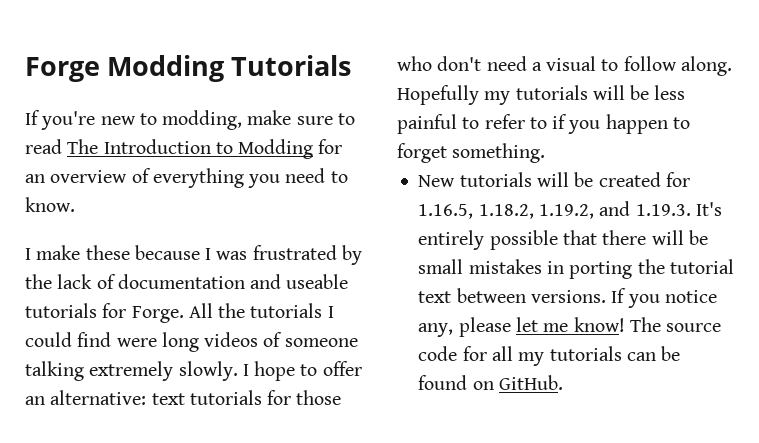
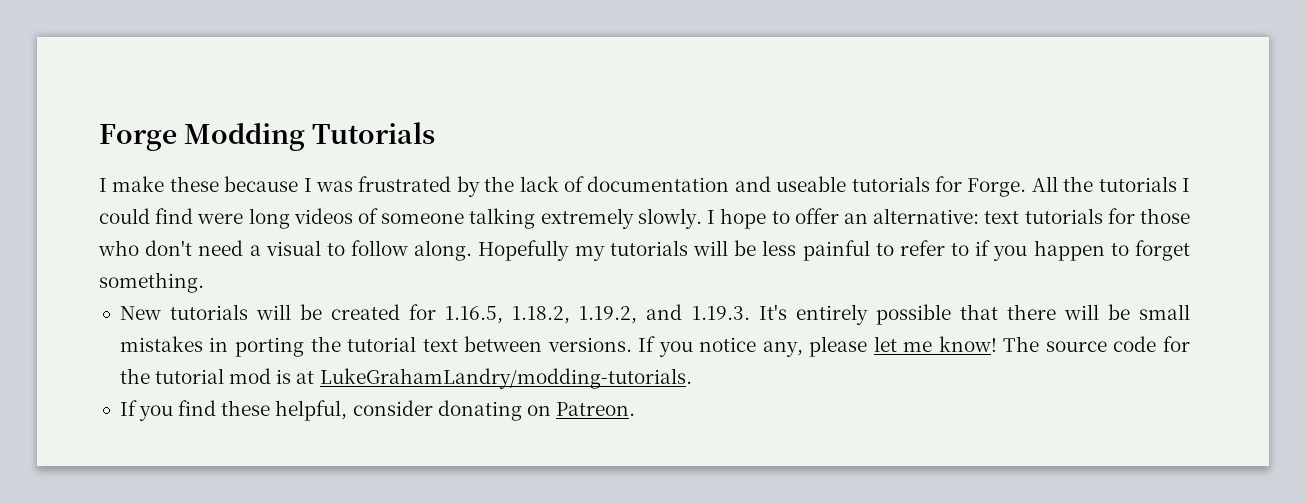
[25,110,355,130] [25,139,343,159] [25,168,348,188] [25,197,75,212] // If you're new to modding, make sure to read The Introduction to Modding for an overview of everything you need to know. -> (436, 133) none
[491,346,681,366] [418,375,563,390] all my tutorials can be found on GitHub. -> [119,368,692,389] [119,400,635,421] the tutorial mod is at LukeGrahamLandry/modding-tutorials. // If you find these helpful, consider donating on Patreon.

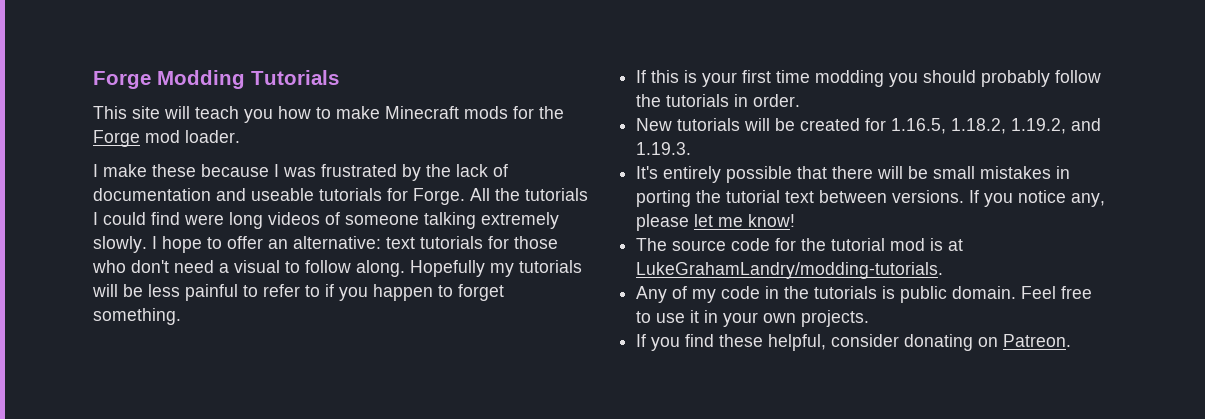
(436, 133) none -> [93,106,564,123] [93,130,240,147] // This site will teach you how to make Minecraft mods for the Forge mod loader.
(204, 282) none -> [636,70,1102,87] [636,94,801,107] // If this is your first time modding you should probably follow the tutorials in order.
(750, 313) none -> (692, 148) //
(997, 344) none -> (796, 220) //
(692, 378) none -> [636,286,1093,303] [636,310,870,327] // Any of my code in the tutorials is public domain. Feel free to use it in your own projects.

